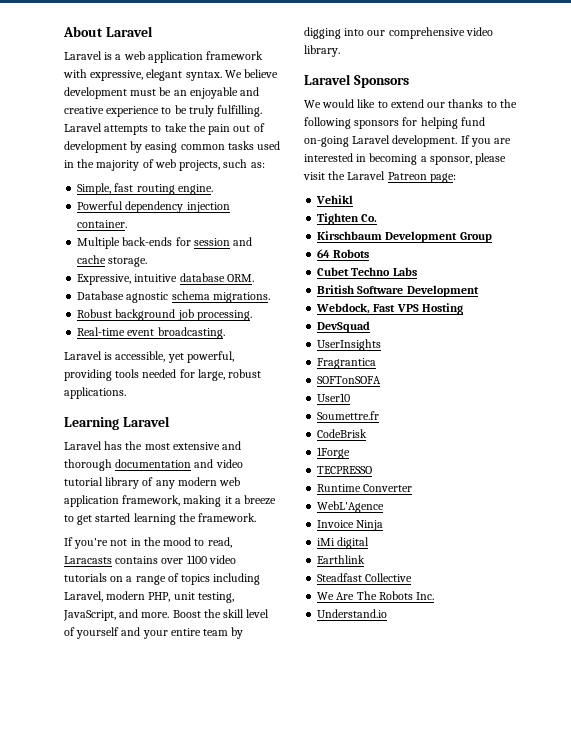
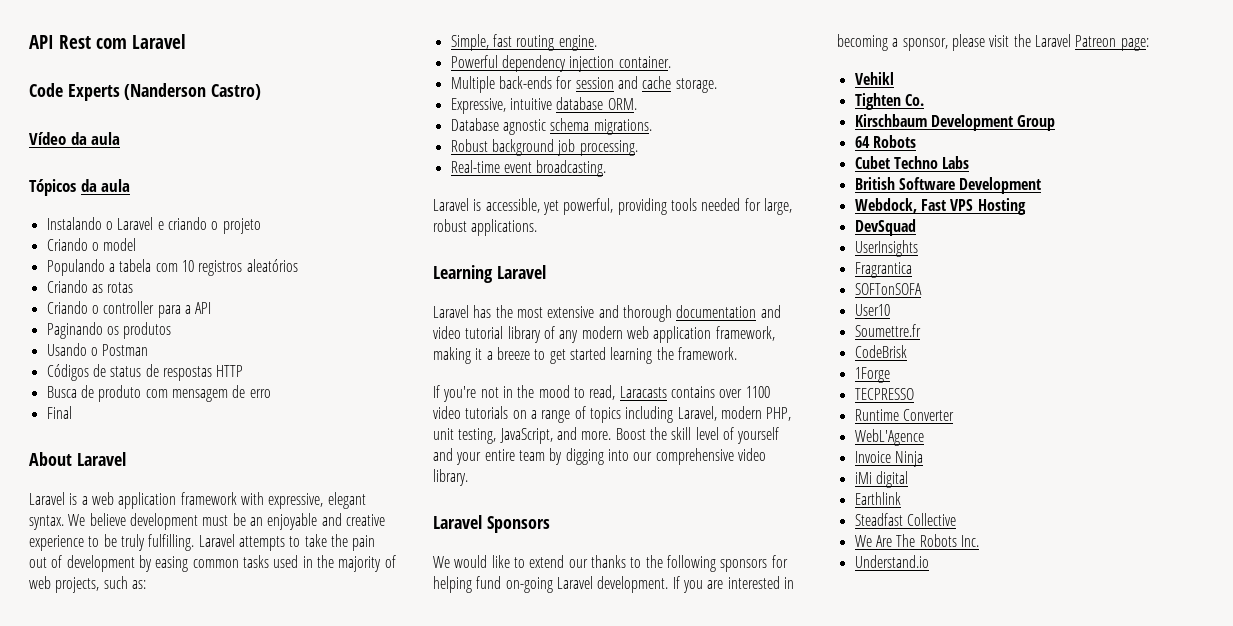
(63, 31) none -> [29,34,186,49] [29,83,262,101] [29,132,121,145] [29,179,131,196] [46,217,261,234] [46,238,137,251] [46,259,298,276] [46,280,134,293] [46,301,212,318] [46,322,172,339] [46,343,149,356] [46,364,244,381] [46,385,271,402] [46,406,72,419] API Rest com Laravel // Code Experts (Nanderson Castro) // Vídeo da aula // Tópicos da aula // Instalando o Laravel e criando o projeto // Criando o model // Populando a tabela com 10 registros aleatórios // Criando as rotas // Criando o controller para a API // Paginando os produtos // Usando o Postman // Códigos de status de respostas HTTP // Busca de produto com mensagem de erro // Final //

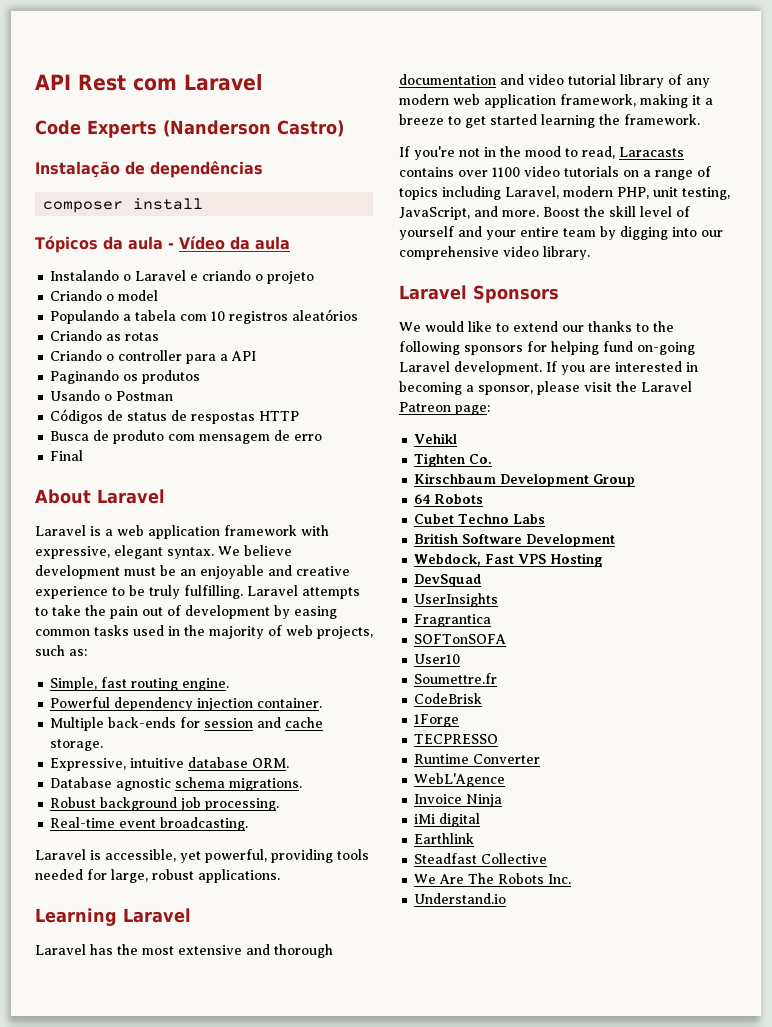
[29,132,121,145] [29,179,76,196] Vídeo da aula // Tópicos -> [35,161,263,178] [43,198,204,213] [35,236,225,253] Instalação de dependências // composer install // Tópicos da aula - Vídeo

